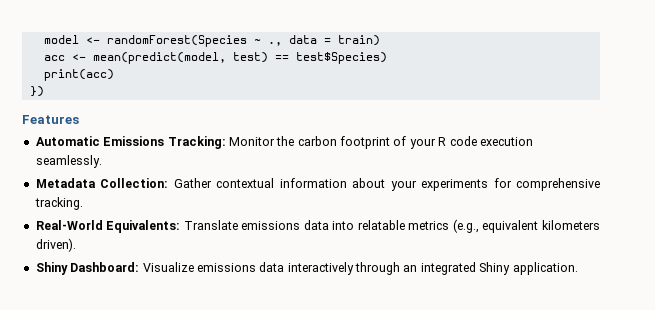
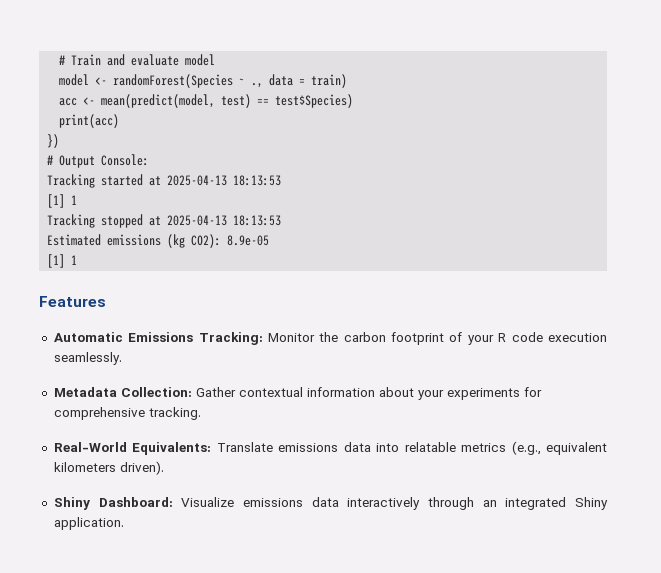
(43, 39) none -> [59,54,216,66] # Train and evaluate model //
(44, 91) none -> [47,154,150,168] [47,174,282,188] [47,194,78,208] [47,214,282,228] [47,234,270,248] [47,254,78,268] // # Output Console: // Tracking started at 2025-04-13 18:13:53 // [1] 1 // Tracking stopped at 2025-04-13 18:13:53 // Estimated emissions (kg CO2): 8.9e-05 // [1] 1

